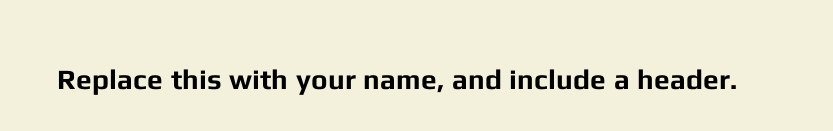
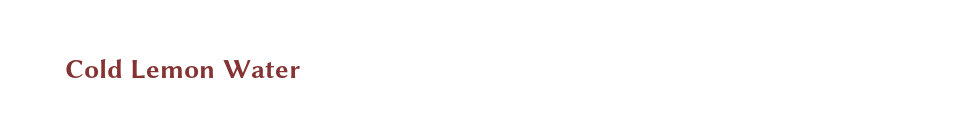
[57,69,738,95] Replace this with your name, and include a header. -> [65,59,300,79] Cold Lemon Water

